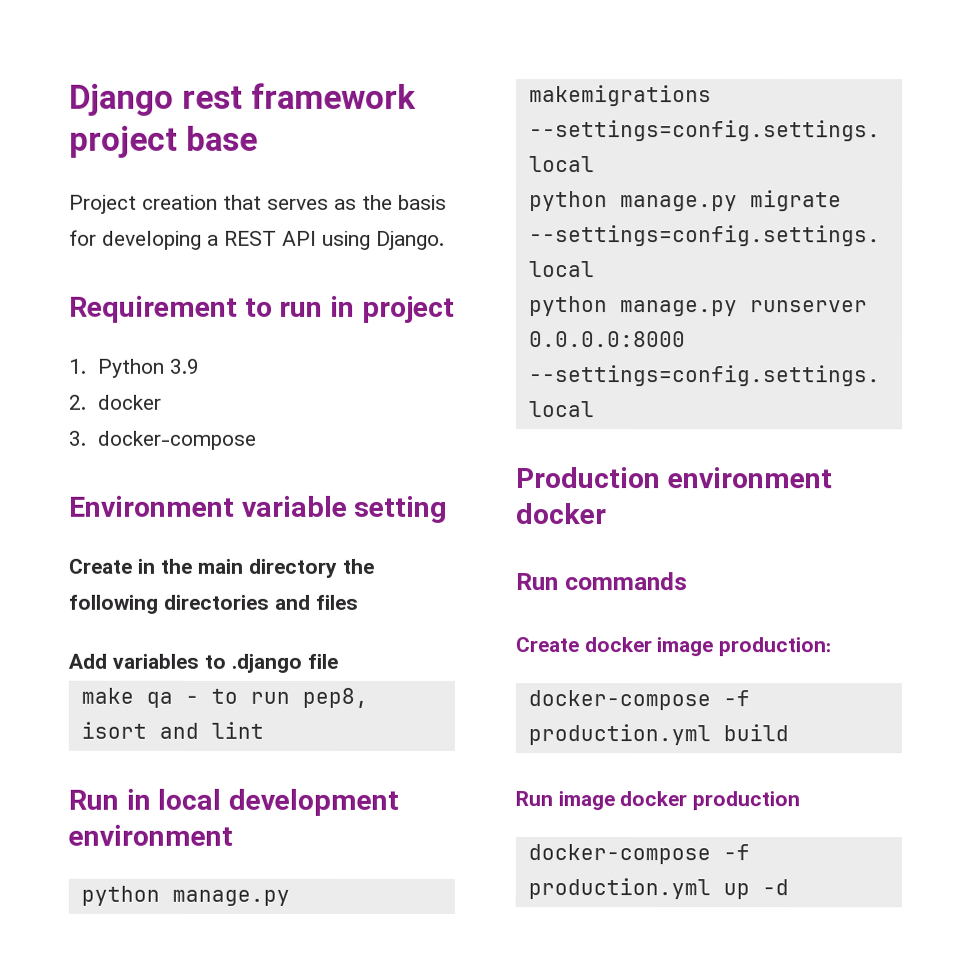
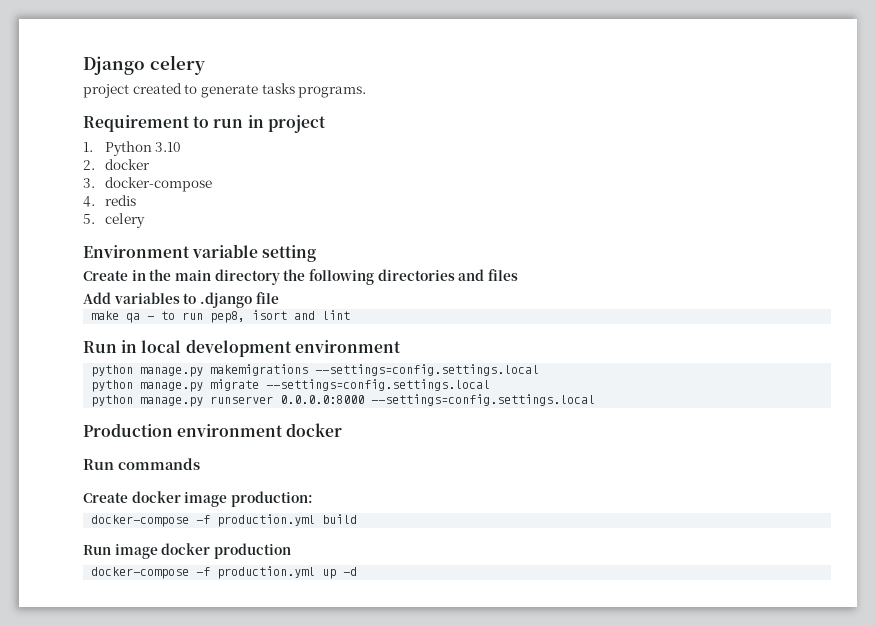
[181,82,417,109] [69,125,258,158] [69,194,447,214] [69,229,445,250] rest framework project base // Project creation that serves as the basis for developing a REST API using Django. -> [149,55,205,75] [83,83,367,98] celery // project created to generate tasks programs.
[169,358,200,374] 3.9 -> [155,142,182,152] 3.10
(257, 440) none -> [83,195,136,207] [83,213,145,228] // 4. redis // 5. celery

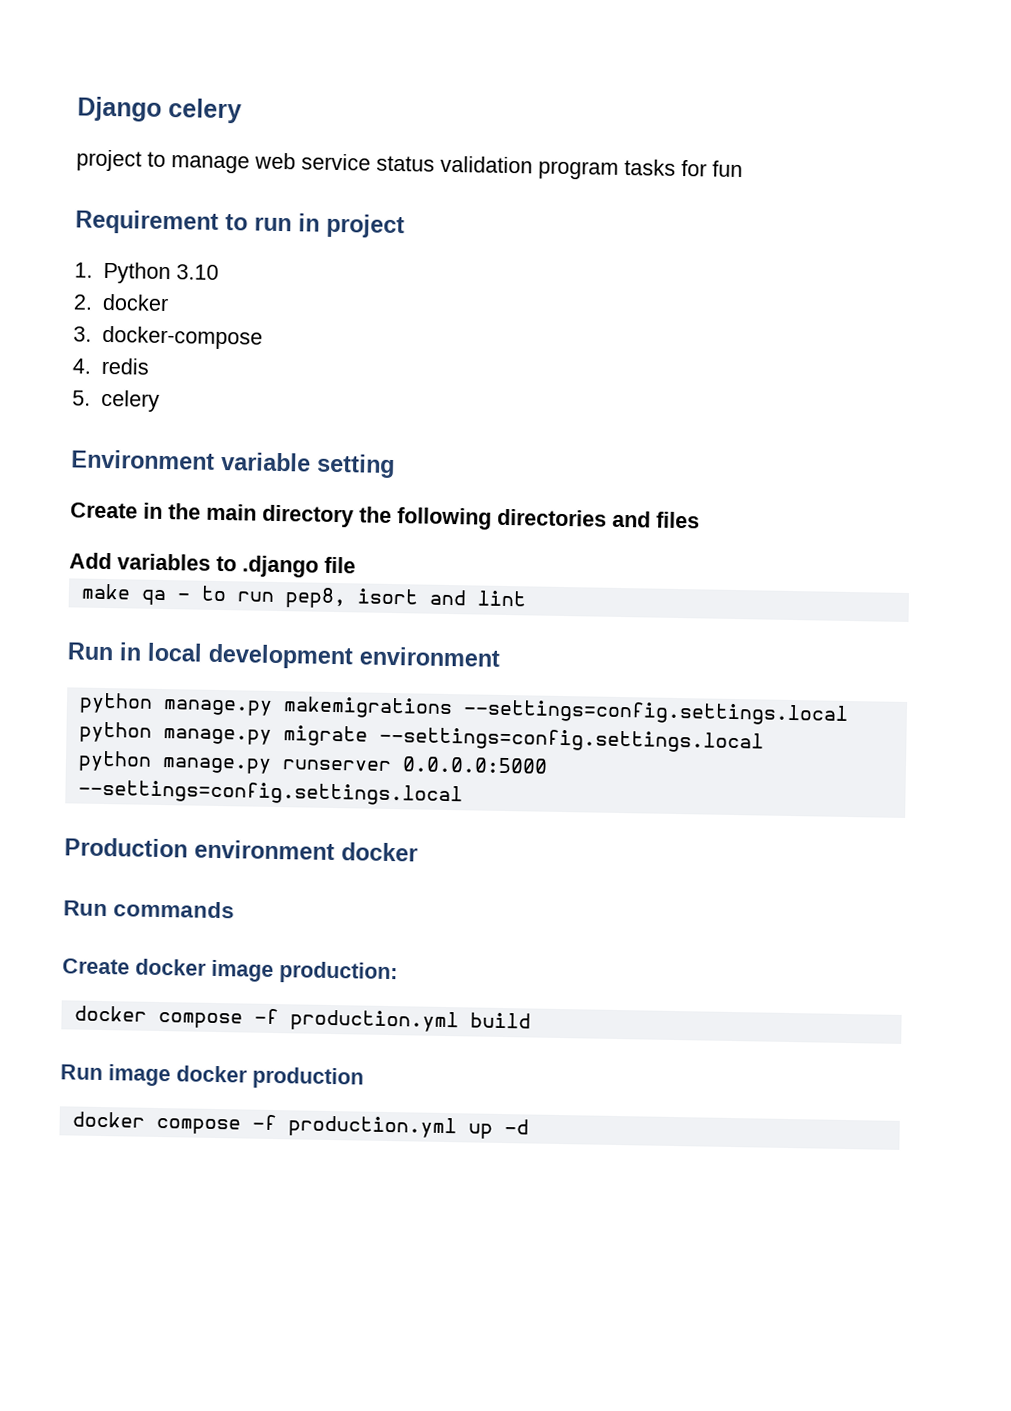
[132,83,367,98] created to generate tasks programs. -> [147,151,743,180] to manage web service status validation program tasks for fun
[280,395,365,404] 0.0.0.0:8000 -> [401,756,548,774] 0.0.0.0:5000
[91,515,190,527] docker-compose -> [73,1005,243,1029] docker compose
[91,567,190,579] docker-compose -> [71,1111,241,1135] docker compose

